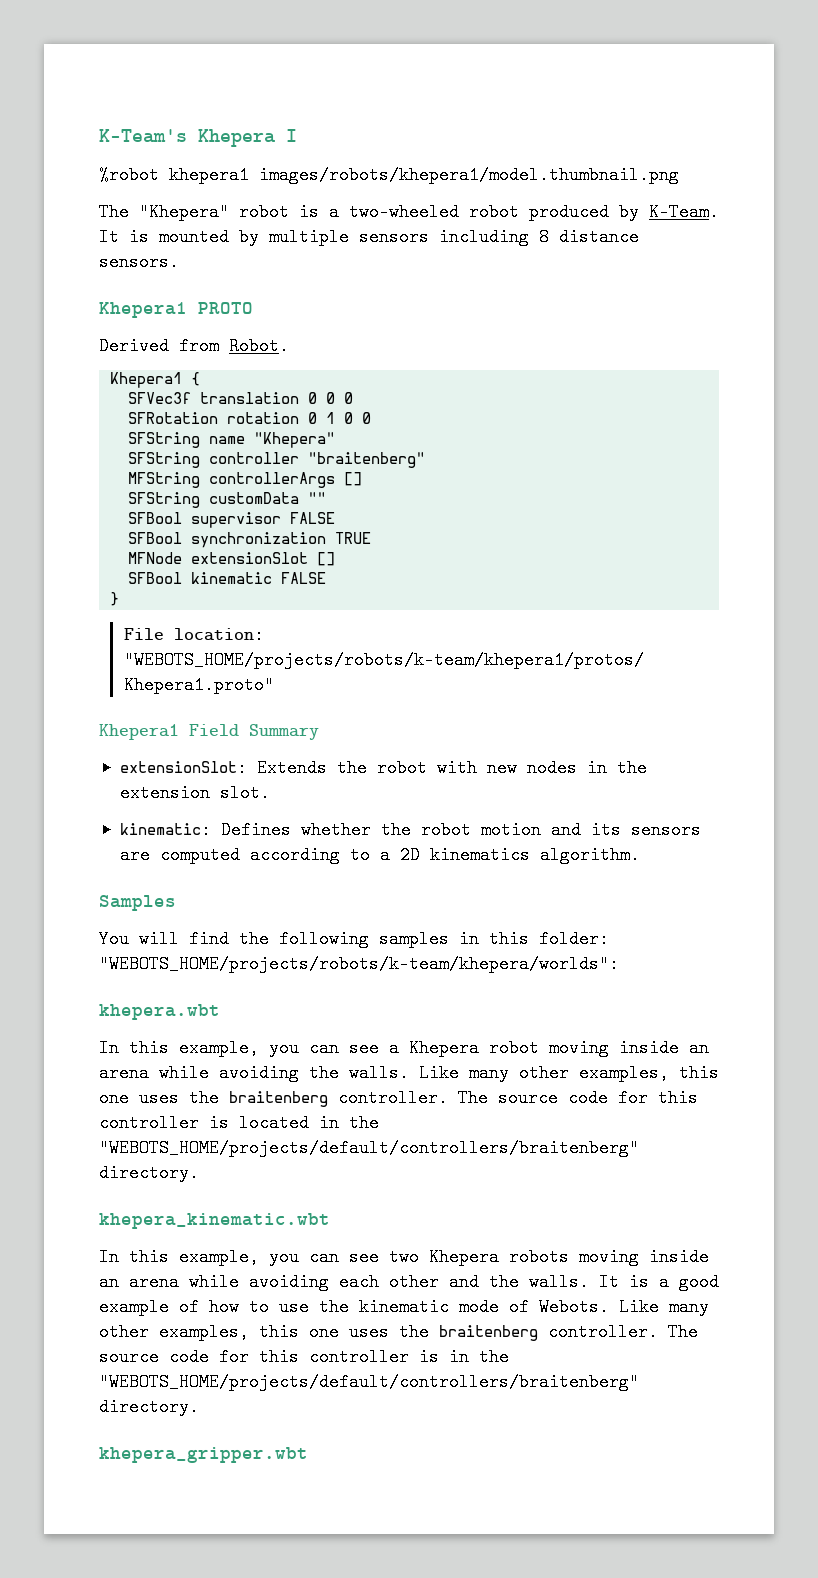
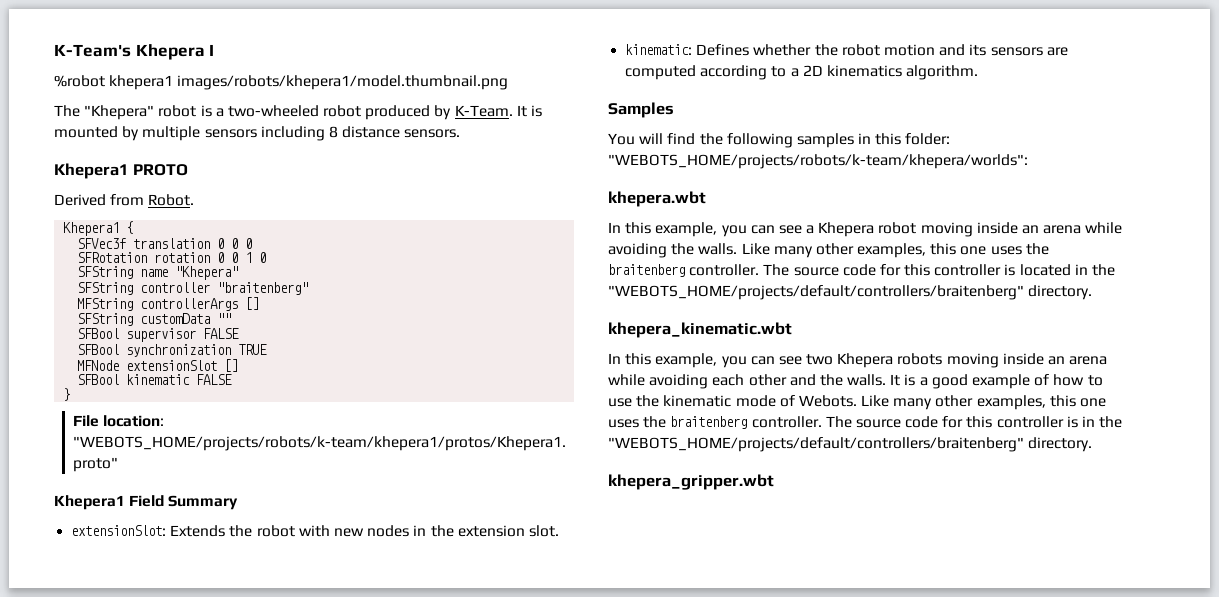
(318, 418) none -> [231,252,239,263] 0
[362,412,372,424] 0 -> (267, 257) none

